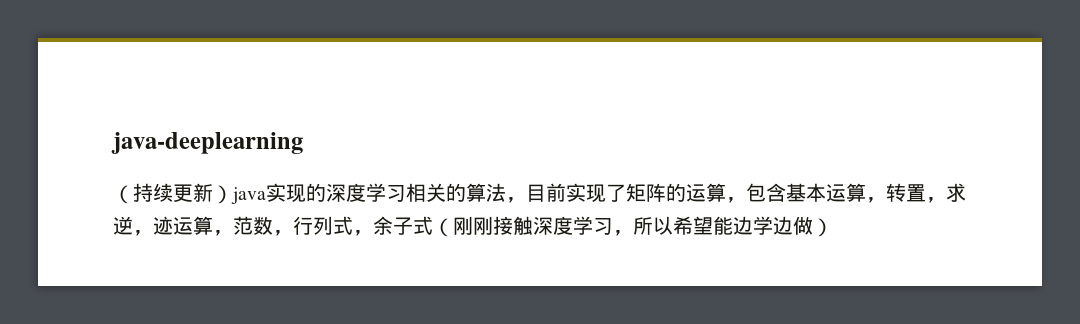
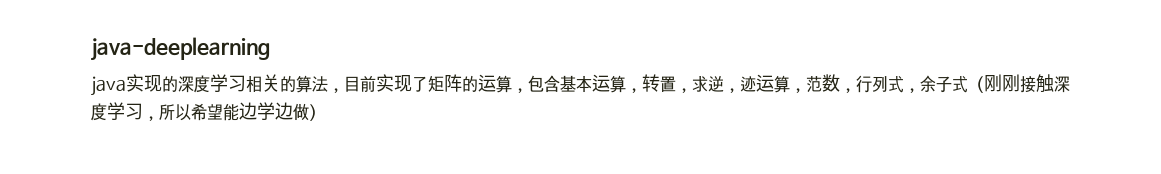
[113,183,233,204] （持续更新） -> (270, 49) none

